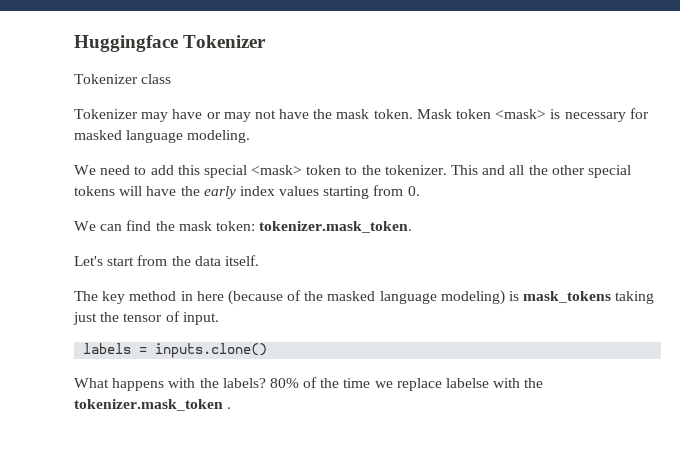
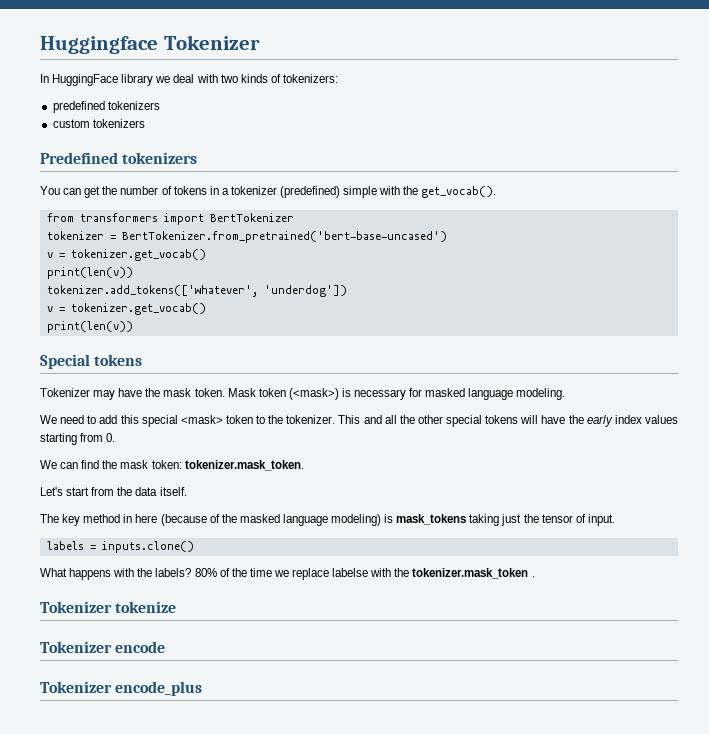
[74,74,172,84] Tokenizer class -> [40,74,338,86] [52,101,160,113] [52,119,145,128] [40,152,198,164] [40,186,497,198] [46,213,294,225] [46,231,447,243] [46,249,206,261] [46,267,133,279] [46,285,347,297] [46,303,206,315] [46,321,133,333] [40,354,143,369] In HuggingFace library we deal with two kinds of tokenizers: // predefined tokenizers // custom tokenizers // Predefined tokenizers // You can get the number of tokens in a tokenizer (predefined) simple with the get_vocab(). // from transformers import BertTokenizer // tokenizer = BertTokenizer.from_pretrained('bert-base-uncased') // v = tokenizer.get_vocab() // print(len(v)) // tokenizer.add_tokens(['whatever', 'underdog']) // v = tokenizer.get_vocab() // print(len(v)) // Special tokens
[206,109,310,122] or may not have -> (143, 392) none
[495,109,547,119] <mask> -> [288,388,339,400] (<mask>)
(232, 408) none -> [40,601,177,613] [40,641,166,653] [40,681,203,696] // Tokenizer tokenize // Tokenizer encode // Tokenizer encode_plus

